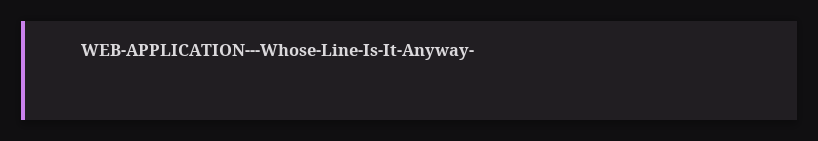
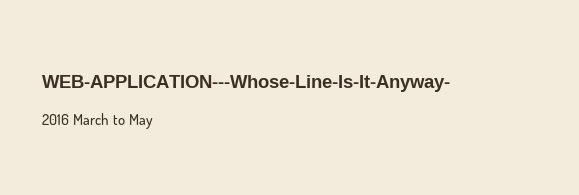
(474, 52) none -> [42,113,154,129] // 2016 March to May

